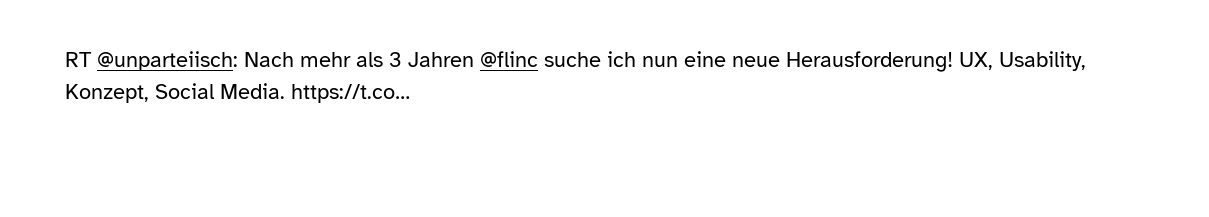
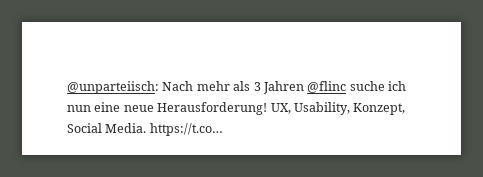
[65,52,92,67] RT -> (67, 87) none

